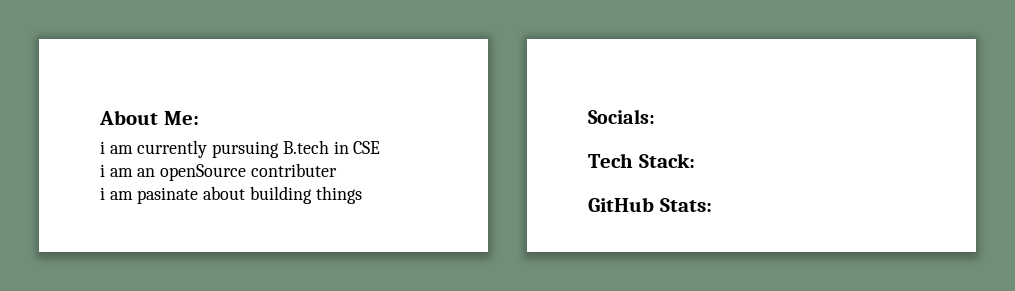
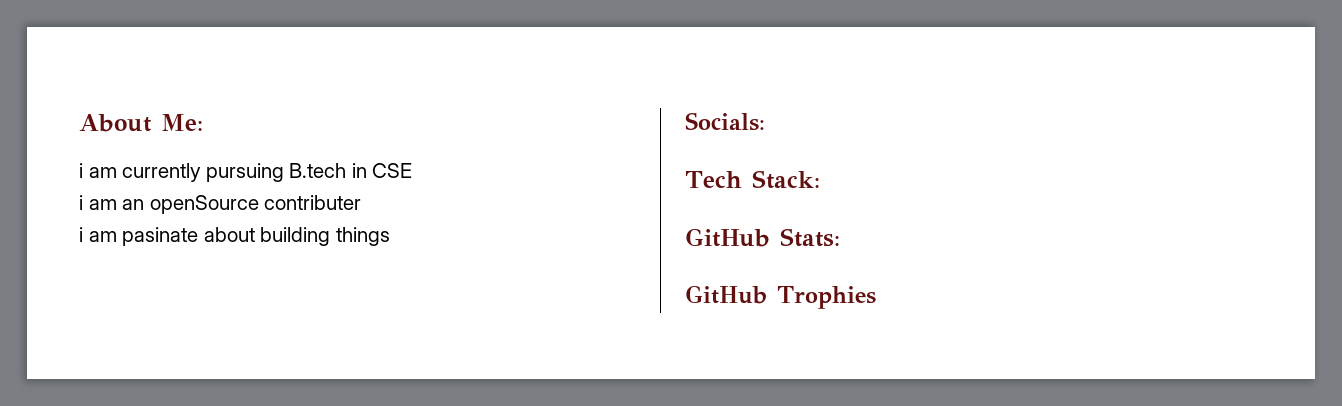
(712, 205) none -> [685,285,876,309] // GitHub Trophies

